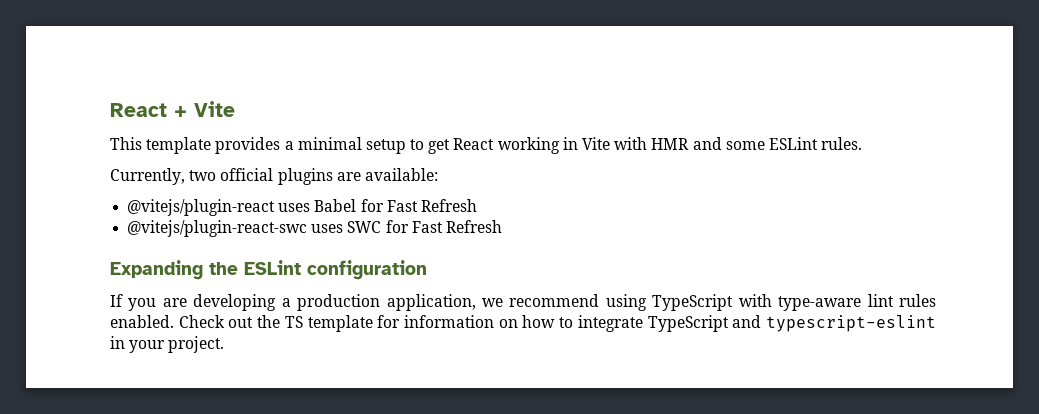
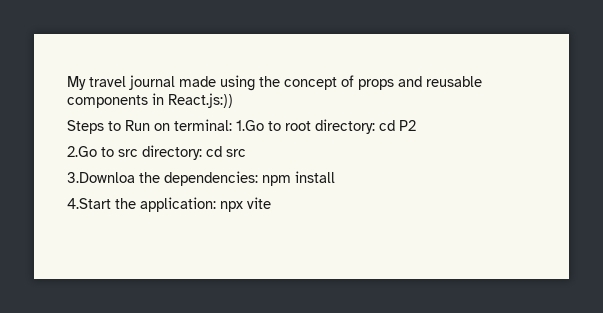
[110,101,235,117] [110,137,863,154] [110,168,438,185] [127,199,477,216] [127,220,502,237] [110,260,427,280] [110,294,937,311] [110,315,936,332] [110,336,225,353] React + Vite // This template provides a minimal setup to get React working in Vite with HMR and some ESLint rules. // Currently, two official plugins are available: // @vitejs/plugin-react uses Babel for Fast Refresh // @vitejs/plugin-react-swc uses SWC for Fast Refresh // Expanding the ESLint configuration // If you are developing a production application, we recommend using TypeScript with type-aware lint rules enabled. Check out the TS template for information on how to integrate TypeScript and typescript-eslint in your project. -> [67,75,482,91] [67,93,233,108] [67,119,416,134] [67,145,246,160] [67,171,335,186] [67,197,271,212] My travel journal made using the concept of props and reusable components in React.js:)) // Steps to Run on terminal: 1.Go to root directory: cd P2 // 2.Go to src directory: cd src // 3.Downloa the dependencies: npm install // 4.Start the application: npx vite

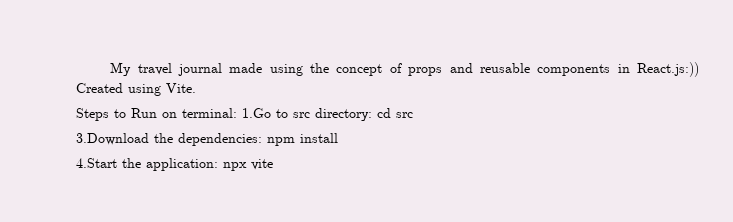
(233, 100) none -> [76,83,196,96] Created using Vite.
[285,119,416,134] [67,146,114,157] root directory: cd P2 // 2.Go to -> (288, 113) none
[67,172,135,183] 3.Downloa -> [76,133,149,145] 3.Download

